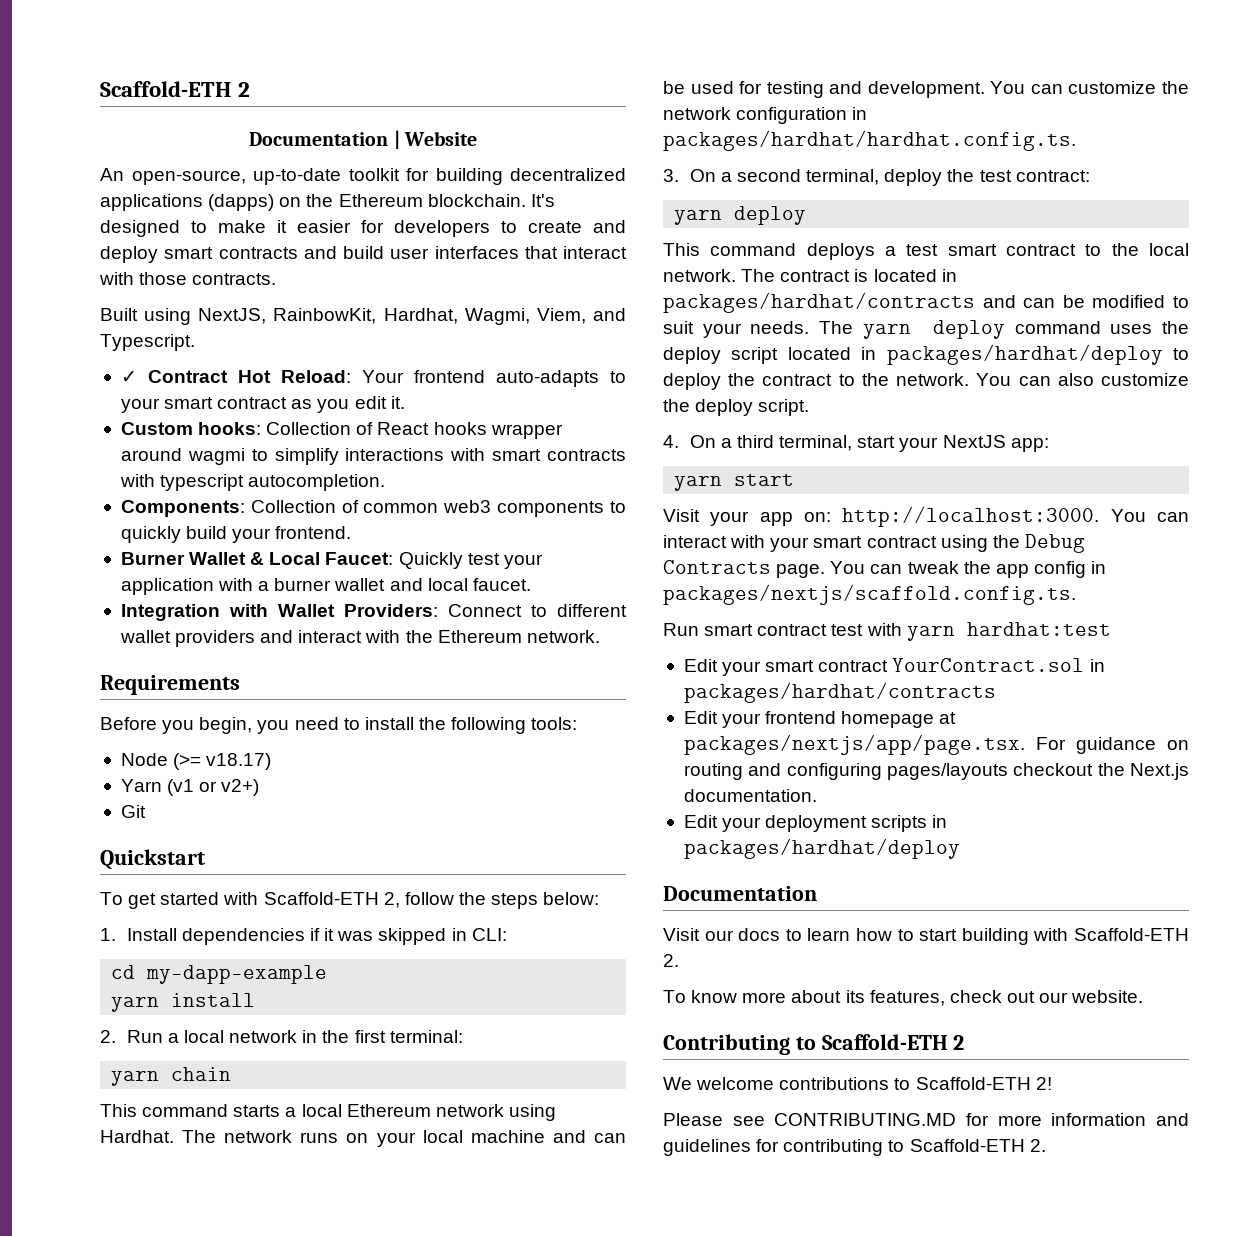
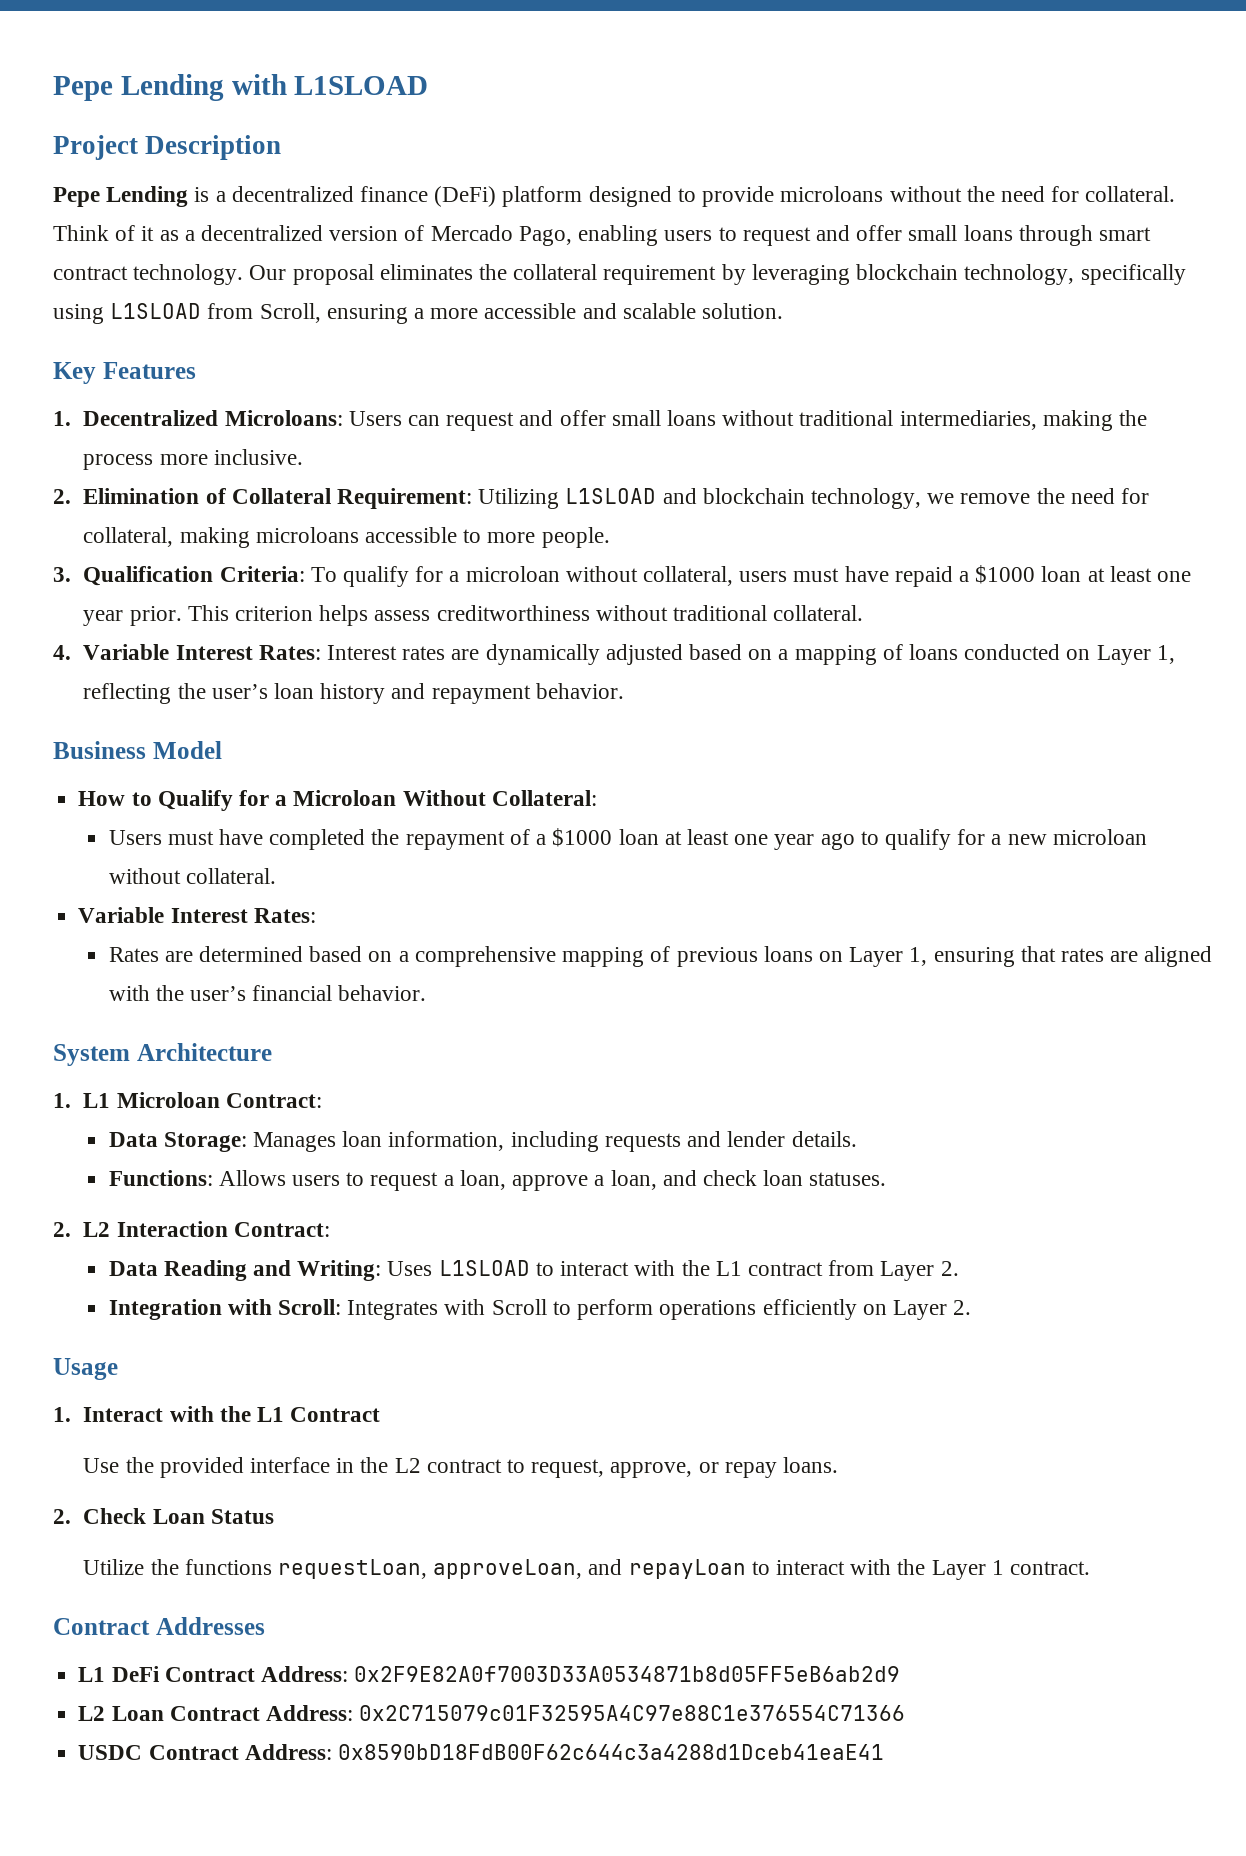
[100,81,251,97] [249,130,477,149] [100,168,626,185] [100,194,555,211] [100,220,626,237] [100,246,627,263] [99,272,277,285] [100,308,627,325] [100,334,195,351] [120,370,627,387] [120,396,405,413] [120,422,563,439] [120,448,626,465] [119,474,386,491] [120,500,627,517] [120,526,352,543] [120,552,543,569] [120,578,531,595] [120,604,627,621] [119,630,600,647] [100,675,240,695] [100,717,578,734] [120,753,272,770] [120,779,260,796] [120,805,146,818] [100,849,205,870] [100,892,600,909] [100,928,507,945] [111,965,328,984] [111,993,256,1012] [100,1030,463,1043] [111,1067,232,1086] [100,1104,556,1121] [100,1130,626,1147] [663,81,1189,98] [663,107,868,124] [663,130,1076,151] [663,169,1090,186] [674,206,807,225] [663,243,1189,260] [663,269,957,282] [663,292,1189,313] [663,320,1189,339] [663,344,1189,365] [663,373,1189,390] [663,399,810,416] [663,435,1049,452] [674,474,795,491] [663,506,1189,527] [663,534,1085,553] [663,560,1107,578] [663,584,1076,605] [663,622,1111,641] [683,658,1105,676] [683,682,996,703] [683,711,957,728] [683,734,1189,755] [683,763,1189,780] [683,789,817,802] [683,815,948,832] [683,838,960,859] [663,886,817,901] [663,928,1189,945] [663,954,679,967] [663,990,1144,1006] [663,1034,965,1055] [663,1077,1052,1090] [663,1113,1189,1126] [663,1139,1046,1156] Scaffold-ETH 2 // Documentation | Website // An open-source, up-to-date toolkit for building decentralized applications (dapps) on the Ethereum blockchain. It's designed to make it easier for developers to create and deploy smart contracts and build user interfaces that interact with those contracts. // Built using NextJS, RainbowKit, Hardhat, Wagmi, Viem, and Typescript. // ✓ Contract Hot Reload: Your frontend auto-adapts to your smart contract as you edit it. // Custom hooks: Collection of React hooks wrapper around wagmi to simplify interactions with smart contracts with typescript autocompletion. // Components: Collection of common web3 components to quickly build your frontend. // Burner Wallet & Local Faucet: Quickly test your application with a burner wallet and local faucet. // Integration with Wallet Providers: Connect to different wallet providers and interact with the Ethereum network. // Requirements // Before you begin, you need to install the following tools: // Node (>= v18.17) // Yarn (v1 or v2+) // Git // Quickstart // To get started with Scaffold-ETH 2, follow the steps below: // 1. Install dependencies if it was skipped in CLI: // cd my-dapp-example // yarn install // 2. Run a local network in the first terminal: // yarn chain // This command starts a local Ethereum network using Hardhat. The network runs on your local machine and can be used for testing and development. You can customize the network configuration in packages/hardhat/hardhat.config.ts. // 3. On a second terminal, deploy the test contract: // yarn deploy // This command deploys a test smart contract to the local network. The contract is located in packages/hardhat/contracts and can be modified to suit your needs. The yarn deploy command uses the deploy script located in packages/hardhat/deploy to deploy the contract to the network. You can also customize the deploy script. // 4. On a third terminal, start your NextJS app: // yarn start // Visit your app on: http://localhost:3000. You can interact with your smart contract using the Debug Contracts page. You can tweak the app config in packages/nextjs/scaffold.config.ts. // Run smart contract test with yarn hardhat:test // Edit your smart contract YourContract.sol in packages/hardhat/contracts // Edit your frontend homepage at packages/nextjs/app/page.tsx. For guidance on routing and configuring pages/layouts checkout the Next.js documentation. // Edit your deployment scripts in packages/hardhat/deploy // Documentation // Visit our docs to learn how to start building with Scaffold-ETH 2. // To know more about its features, check out our website. // Contributing to Scaffold-ETH 2 // We welcome contributions to Scaffold-ETH 2! // Please see CONTRIBUTING.MD for more information and guidelines for contributing to Scaffold-ETH 2. -> [53,74,429,101] [53,135,282,160] [53,186,1176,207] [53,225,1151,246] [53,264,1186,285] [53,303,784,324] [53,362,196,384] [53,410,1148,431] [83,449,303,470] [53,488,1150,509] [83,527,610,548] [53,565,1192,587] [83,605,864,626] [53,644,1175,665] [83,683,624,704] [53,741,222,759] [78,790,597,811] [108,828,1147,850] [108,868,276,884] [78,907,316,923] [108,946,1213,967] [108,985,427,1001] [53,1043,272,1066] [53,1092,322,1108] [108,1131,857,1152] [108,1170,887,1191] [53,1221,330,1237] [108,1260,959,1281] [108,1299,972,1320] [53,1358,118,1380] [53,1406,381,1422] [83,1457,839,1478] [53,1508,274,1524] [83,1559,1091,1580] [53,1617,265,1635] [78,1666,901,1682] [78,1705,906,1721] [78,1744,884,1760] Pepe Lending with L1SLOAD // Project Description // Pepe Lending is a decentralized finance (DeFi) platform designed to provide microloans without the need for collateral. Think of it as a decentralized version of Mercado Pago, enabling users to request and offer small loans through smart contract technology. Our proposal eliminates the collateral requirement by leveraging blockchain technology, specifically using L1SLOAD from Scroll, ensuring a more accessible and scalable solution. // Key Features // 1. Decentralized Microloans: Users can request and offer small loans without traditional intermediaries, making the process more inclusive. // 2. Elimination of Collateral Requirement: Utilizing L1SLOAD and blockchain technology, we remove the need for collateral, making microloans accessible to more people. // 3. Qualification Criteria: To qualify for a microloan without collateral, users must have repaid a $1000 loan at least one year prior. This criterion helps assess creditworthiness without traditional collateral. // 4. Variable Interest Rates: Interest rates are dynamically adjusted based on a mapping of loans conducted on Layer 1, reflecting the user’s loan history and repayment behavior. // Business Model // How to Qualify for a Microloan Without Collateral: // Users must have completed the repayment of a $1000 loan at least one year ago to qualify for a new microloan without collateral. // Variable Interest Rates: // Rates are determined based on a comprehensive mapping of previous loans on Layer 1, ensuring that rates are aligned with the user’s financial behavior. // System Architecture // 1. L1 Microloan Contract: // Data Storage: Manages loan information, including requests and lender details. // Functions: Allows users to request a loan, approve a loan, and check loan statuses. // 2. L2 Interaction Contract: // Data Reading and Writing: Uses L1SLOAD to interact with the L1 contract from Layer 2. // Integration with Scroll: Integrates with Scroll to perform operations efficiently on Layer 2. // Usage // 1. Interact with the L1 Contract // Use the provided interface in the L2 contract to request, approve, or repay loans. // 2. Check Loan Status // Utilize the functions requestLoan, approveLoan, and repayLoan to interact with the Layer 1 contract. // Contract Addresses // L1 DeFi Contract Address: 0x2F9E82A0f7003D33A0534871b8d05FF5eB6ab2d9 // L2 Loan Contract Address: 0x2C715079c01F32595A4C97e88C1e376554C71366 // USDC Contract Address: 0x8590bD18FdB00F62c644c3a4288d1Dceb41eaE41

